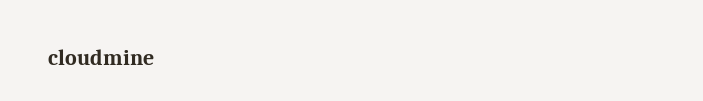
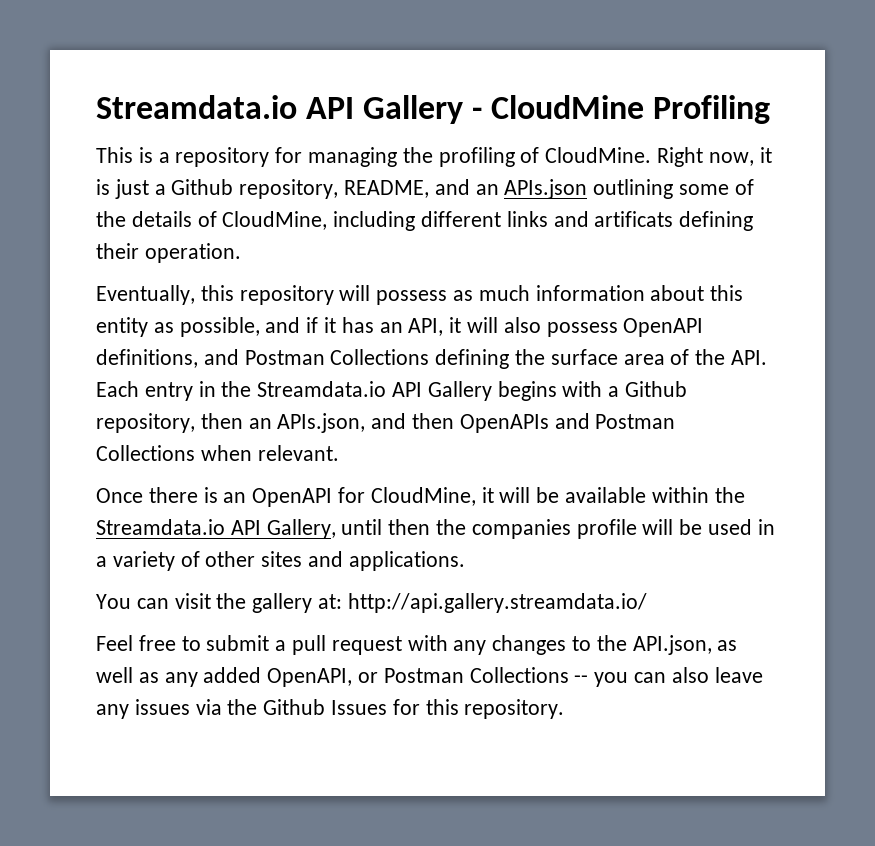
[48,49,154,65] cloudmine -> [96,95,771,124] [96,147,772,167] [96,179,754,199] [96,211,754,231] [96,243,241,263] [96,285,744,305] [96,317,704,337] [96,349,768,369] [96,381,688,401] [96,413,676,433] [96,445,339,461] [96,487,745,507] [96,519,775,539] [96,551,465,571] [96,593,647,613] [96,635,738,655] [96,667,763,687] [96,699,565,719] Streamdata.io API Gallery - CloudMine Profiling // This is a repository for managing the profiling of CloudMine. Right now, it is just a Github repository, README, and an APIs.json outlining some of the details of CloudMine, including different links and artificats defining their operation. // Eventually, this repository will possess as much information about this entity as possible, and if it has an API, it will also possess OpenAPI definitions, and Postman Collections defining the surface area of the API. Each entry in the Streamdata.io API Gallery begins with a Github repository, then an APIs.json, and then OpenAPIs and Postman Collections when relevant. // Once there is an OpenAPI for CloudMine, it will be available within the Streamdata.io API Gallery, until then the companies profile will be used in a variety of other sites and applications. // You can visit the gallery at: http://api.gallery.streamdata.io/ // Feel free to submit a pull request with any changes to the API.json, as well as any added OpenAPI, or Postman Collections -- you can also leave any issues via the Github Issues for this repository.

